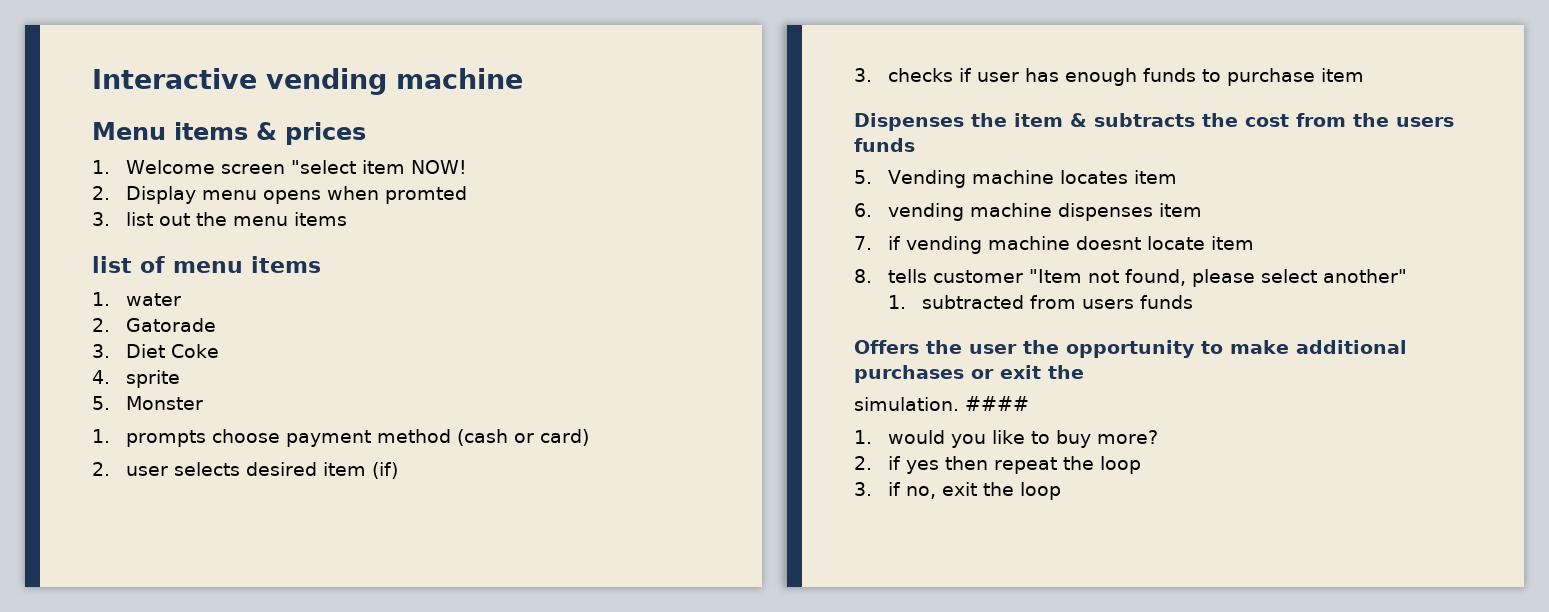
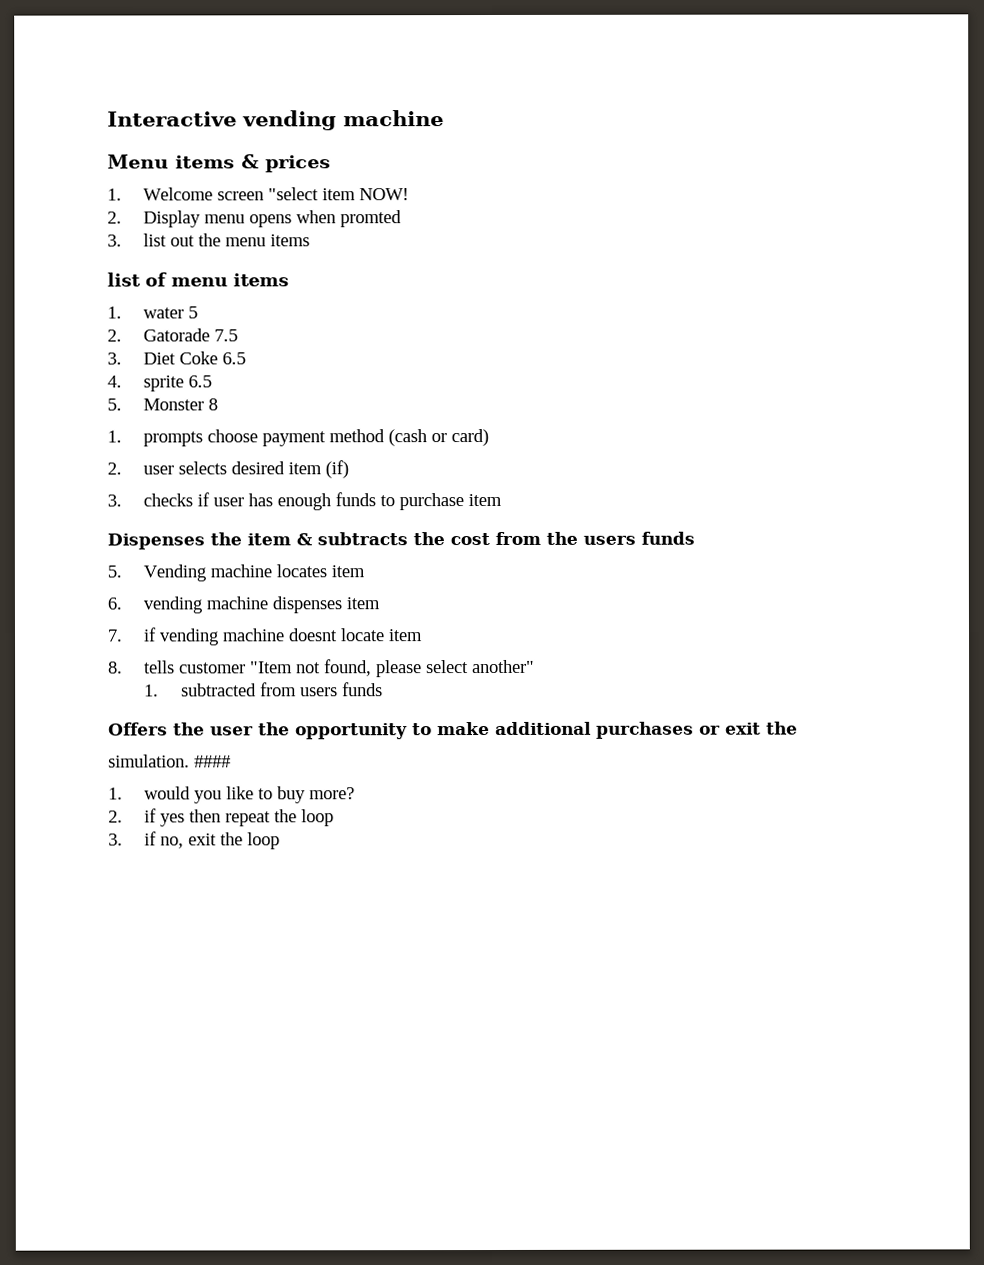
(181, 299) none -> [188,306,199,319] 5
(216, 325) none -> [214,329,239,342] 7.5
(219, 351) none -> [222,352,247,365] 6.5
(180, 379) none -> [188,375,213,388] 6.5
(203, 403) none -> [208,398,219,411] 8

